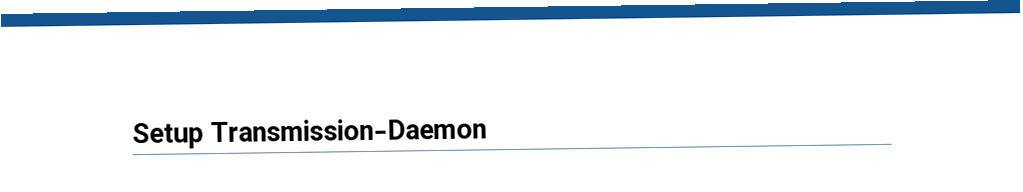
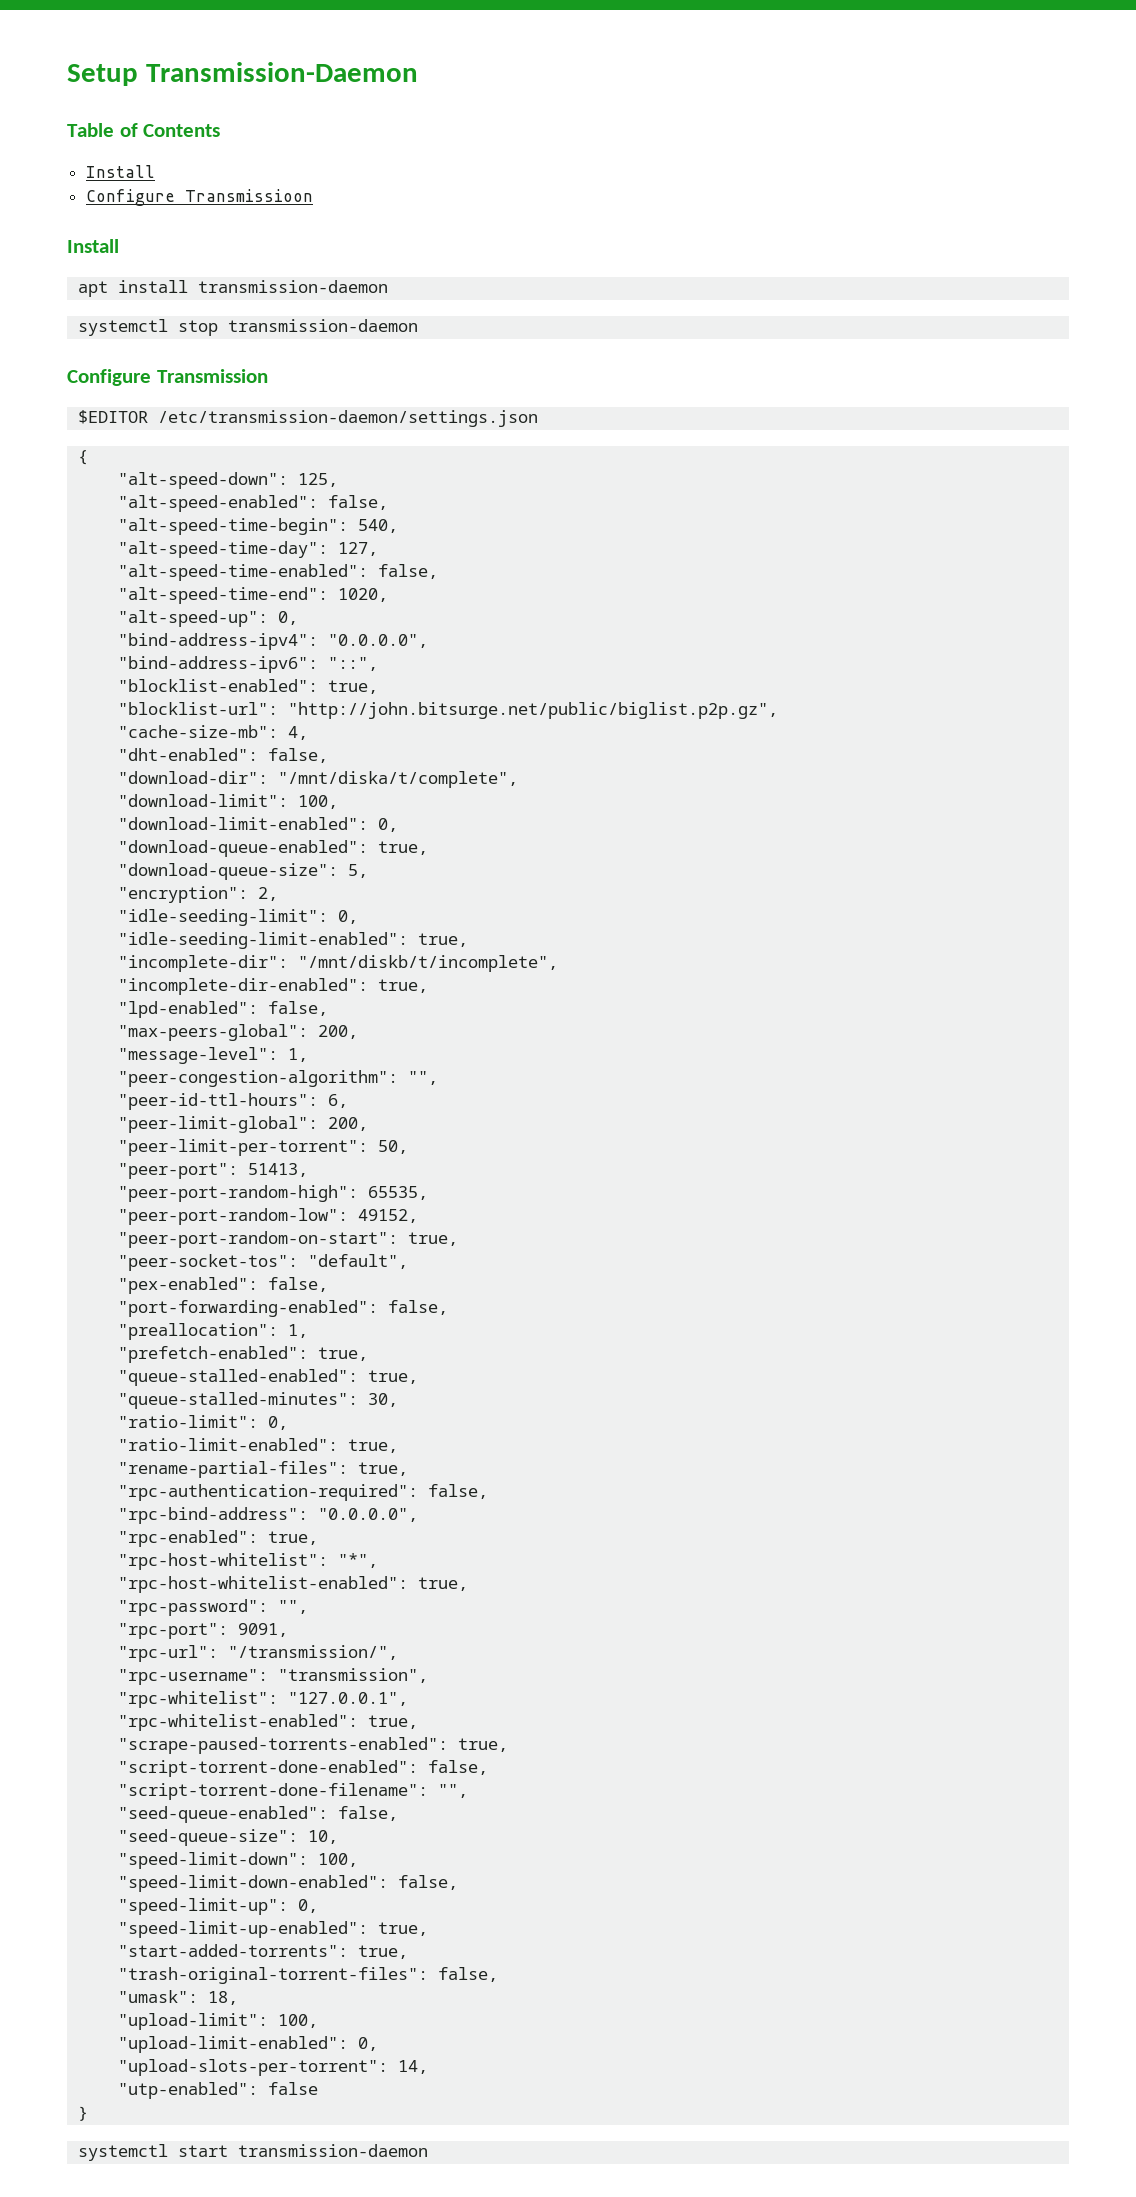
(488, 130) none -> [67,123,221,137] [86,165,156,178] [86,189,314,206] [67,239,119,253] [77,280,388,297] [77,319,418,336] [67,369,268,386] [77,410,538,427] [77,450,88,465] [117,472,338,489] [117,495,388,512] [117,518,398,535] [117,541,378,558] [117,564,438,581] [117,587,388,604] [117,610,298,627] [117,633,428,650] [117,656,378,673] [117,679,378,694] [117,702,778,719] [117,725,308,740] [117,748,328,763] [117,771,518,788] [117,794,338,809] [117,817,398,832] [117,840,428,857] [117,863,368,880] [117,886,278,903] [117,909,358,926] [117,932,468,949] [117,955,558,972] [117,978,428,995] [117,1001,328,1018] [117,1024,358,1041] [117,1047,308,1064] [117,1070,438,1087] [117,1093,348,1110] [117,1116,368,1133] [117,1139,408,1156] [117,1163,308,1179] [117,1185,428,1202] [117,1208,418,1225] [117,1231,458,1248] [117,1254,408,1271] [117,1277,328,1294] [117,1300,448,1317] [117,1323,308,1340] [117,1346,368,1363] [117,1369,418,1386] [117,1392,398,1409] [117,1415,288,1430] [117,1438,398,1453] [117,1461,408,1478] [117,1484,488,1501] [117,1507,418,1524] [117,1530,318,1547] [117,1553,378,1570] [117,1576,468,1593] [117,1599,308,1616] [117,1623,288,1639] [117,1645,398,1662] [117,1668,428,1685] [117,1691,408,1708] [117,1714,418,1731] [117,1737,508,1754] [117,1760,488,1777] [117,1783,468,1800] [117,1806,398,1823] [117,1829,338,1846] [117,1852,358,1869] [117,1875,458,1892] [117,1898,318,1915] [117,1921,428,1938] [117,1944,408,1959] [117,1967,498,1984] [117,1990,238,2005] [117,2013,318,2030] [117,2036,378,2053] [117,2059,428,2076] [117,2082,318,2099] [77,2106,88,2121] [77,2144,428,2161] // Table of Contents // Install // Configure Transmissioon // Install // apt install transmission-daemon // systemctl stop transmission-daemon // Configure Transmission // $EDITOR /etc/transmission-daemon/settings.json // { // "alt-speed-down": 125, // "alt-speed-enabled": false, // "alt-speed-time-begin": 540, // "alt-speed-time-day": 127, // "alt-speed-time-enabled": false, // "alt-speed-time-end": 1020, // "alt-speed-up": 0, // "bind-address-ipv4": "0.0.0.0", // "bind-address-ipv6": "::", // "blocklist-enabled": true, // "blocklist-url": "http://john.bitsurge.net/public/biglist.p2p.gz", // "cache-size-mb": 4, // "dht-enabled": false, // "download-dir": "/mnt/diska/t/complete", // "download-limit": 100, // "download-limit-enabled": 0, // "download-queue-enabled": true, // "download-queue-size": 5, // "encryption": 2, // "idle-seeding-limit": 0, // "idle-seeding-limit-enabled": true, // "incomplete-dir": "/mnt/diskb/t/incomplete", // "incomplete-dir-enabled": true, // "lpd-enabled": false, // "max-peers-global": 200, // "message-level": 1, // "peer-congestion-algorithm": "", // "peer-id-ttl-hours": 6, // "peer-limit-global": 200, // "peer-limit-per-torrent": 50, // "peer-port": 51413, // "peer-port-random-high": 65535, // "peer-port-random-low": 49152, // "peer-port-random-on-start": true, // "peer-socket-tos": "default", // "pex-enabled": false, // "port-forwarding-enabled": false, // "preallocation": 1, // "prefetch-enabled": true, // "queue-stalled-enabled": true, // "queue-stalled-minutes": 30, // "ratio-limit": 0, // "ratio-limit-enabled": true, // "rename-partial-files": true, // "rpc-authentication-required": false, // "rpc-bind-address": "0.0.0.0", // "rpc-enabled": true, // "rpc-host-whitelist": "*", // "rpc-host-whitelist-enabled": true, // "rpc-password": "", // "rpc-port": 9091, // "rpc-url": "/transmission/", // "rpc-username": "transmission", // "rpc-whitelist": "127.0.0.1", // "rpc-whitelist-enabled": true, // "scrape-paused-torrents-enabled": true, // "script-torrent-done-enabled": false, // "script-torrent-done-filename": "", // "seed-queue-enabled": false, // "seed-queue-size": 10, // "speed-limit-down": 100, // "speed-limit-down-enabled": false, // "speed-limit-up": 0, // "speed-limit-up-enabled": true, // "start-added-torrents": true, // "trash-original-torrent-files": false, // "umask": 18, // "upload-limit": 100, // "upload-limit-enabled": 0, // "upload-slots-per-torrent": 14, // "utp-enabled": false // } // systemctl start transmission-daemon

